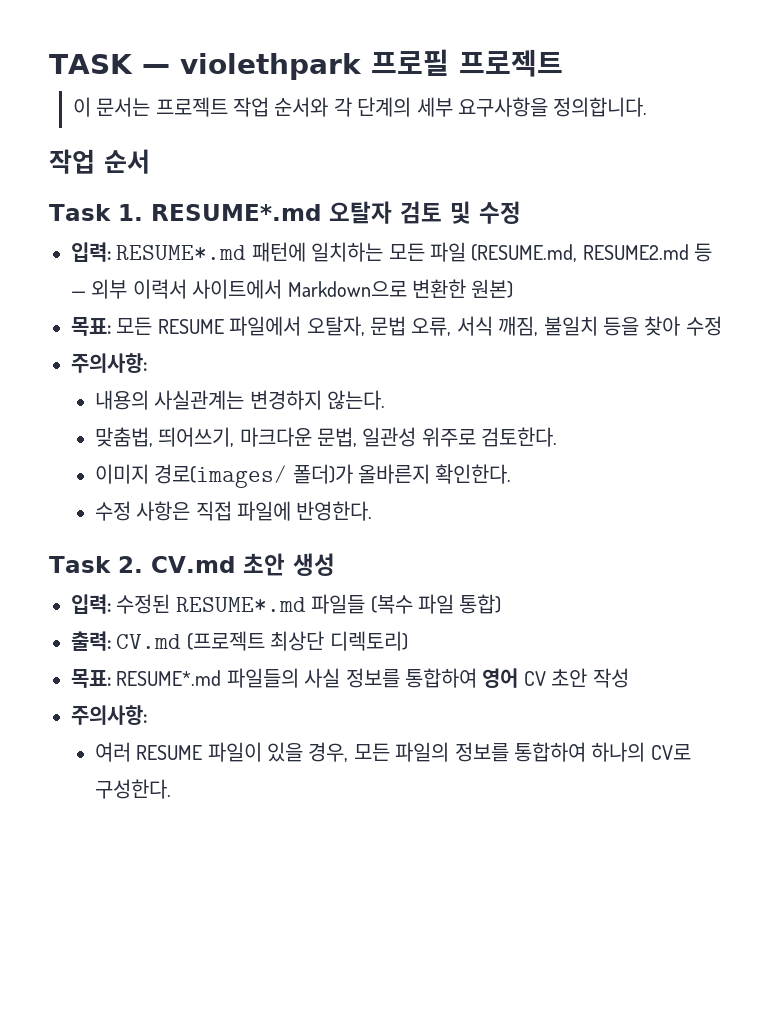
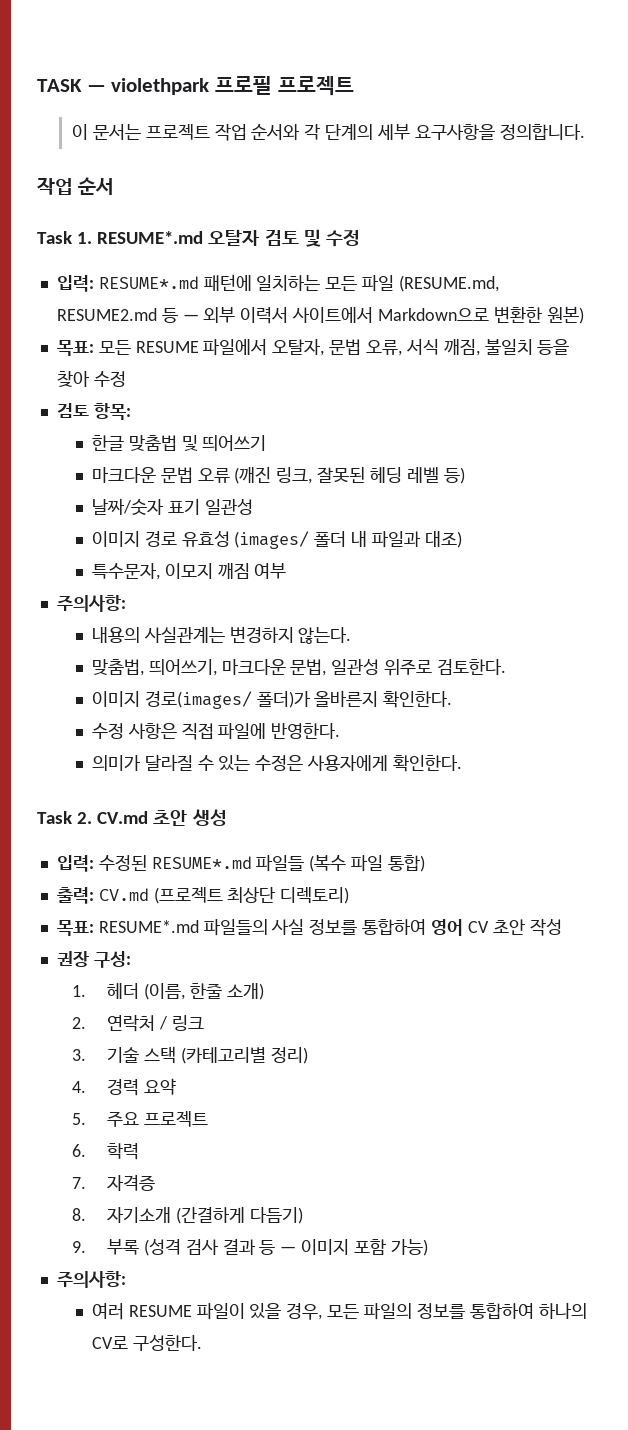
(722, 326) none -> [56,403,131,420] [91,435,267,451] [91,467,465,484] [91,498,253,515] [91,531,462,549] [91,563,287,580] // 검토 항목: // 한글 맞춤법 및 띄어쓰기 // 마크다운 문법 오류 (깨진 링크, 잘못된 헤딩 레벨 등) // 날짜/숫자 표기 일관성 // 이미지 경로 유효성 (images/ 폴더 내 파일과 대조) // 특수문자, 이모지 깨짐 여부
(373, 511) none -> [91,755,462,772] // 의미가 달라질 수 있는 수정은 사용자에게 확인한다.
(629, 678) none -> [56,951,131,968] [72,983,264,1000] [72,1015,204,1032] [72,1046,308,1064] [72,1078,176,1096] [72,1111,208,1127] [72,1143,140,1160] [72,1175,156,1191] [72,1207,303,1224] [72,1239,428,1256] // 권장 구성: // 1. 헤더 (이름, 한줄 소개) // 2. 연락처 / 링크 // 3. 기술 스택 (카테고리별 정리) // 4. 경력 요약 // 5. 주요 프로젝트 // 6. 학력 // 7. 자격증 // 8. 자기소개 (간결하게 다듬기) // 9. 부록 (성격 검사 결과 등 — 이미지 포함 가능)

